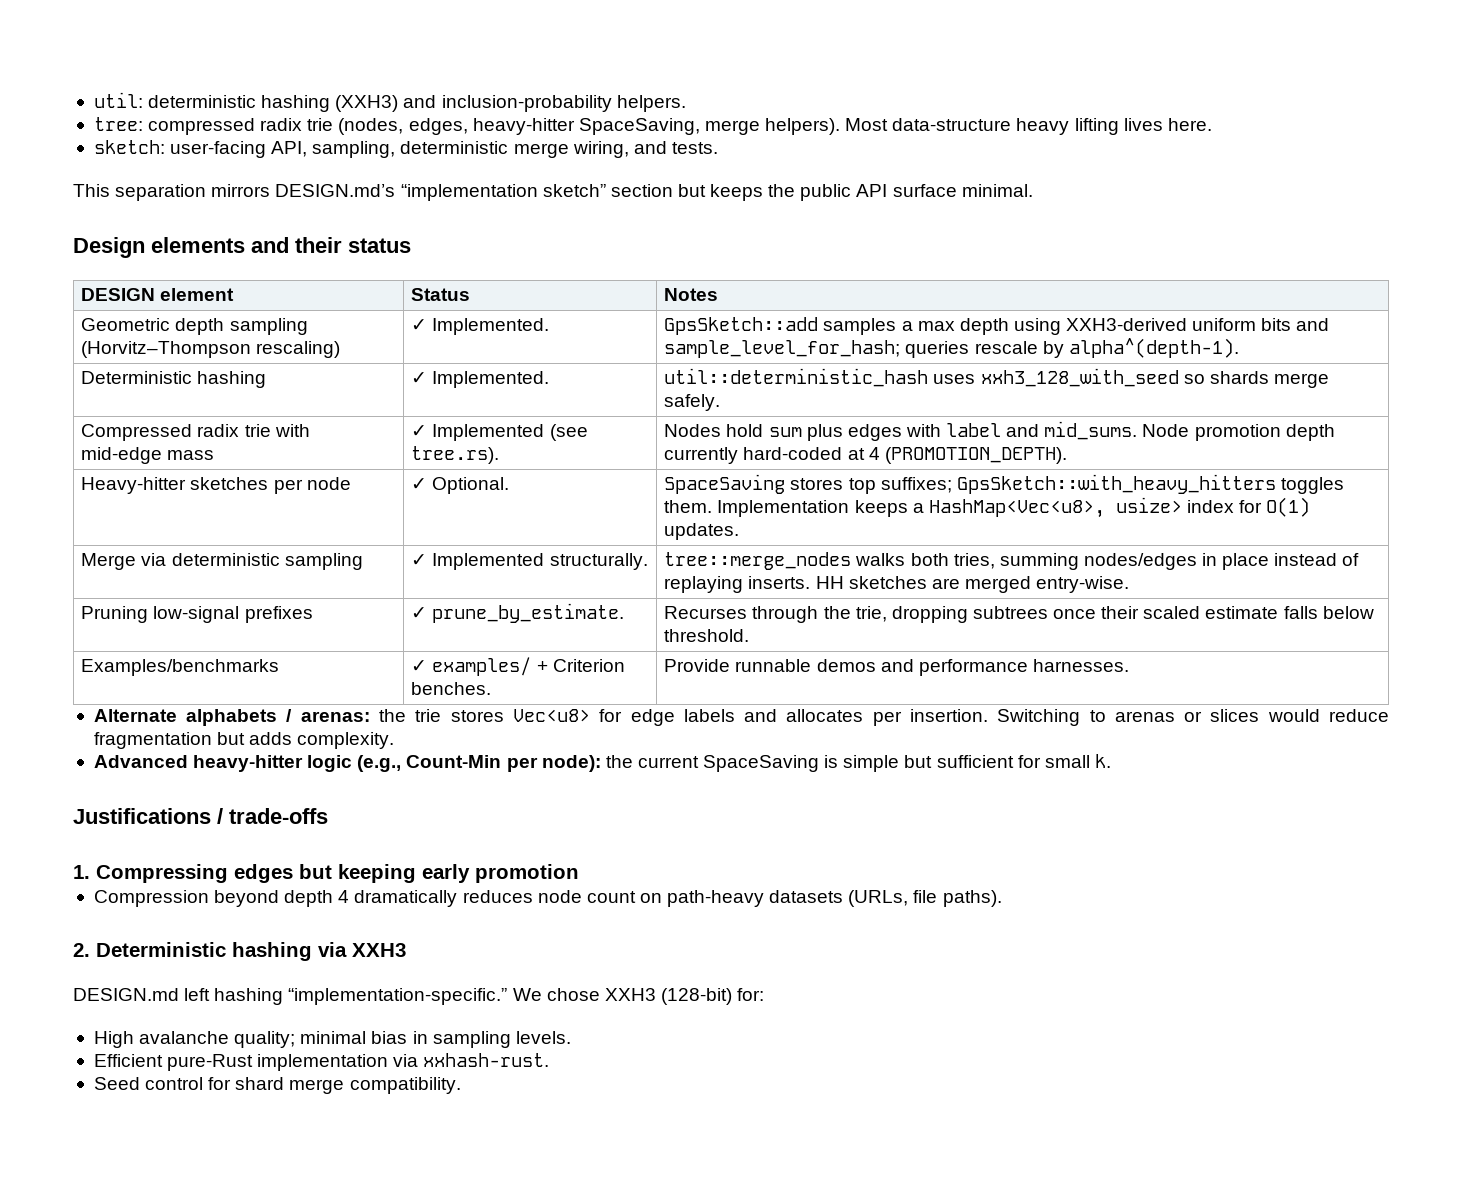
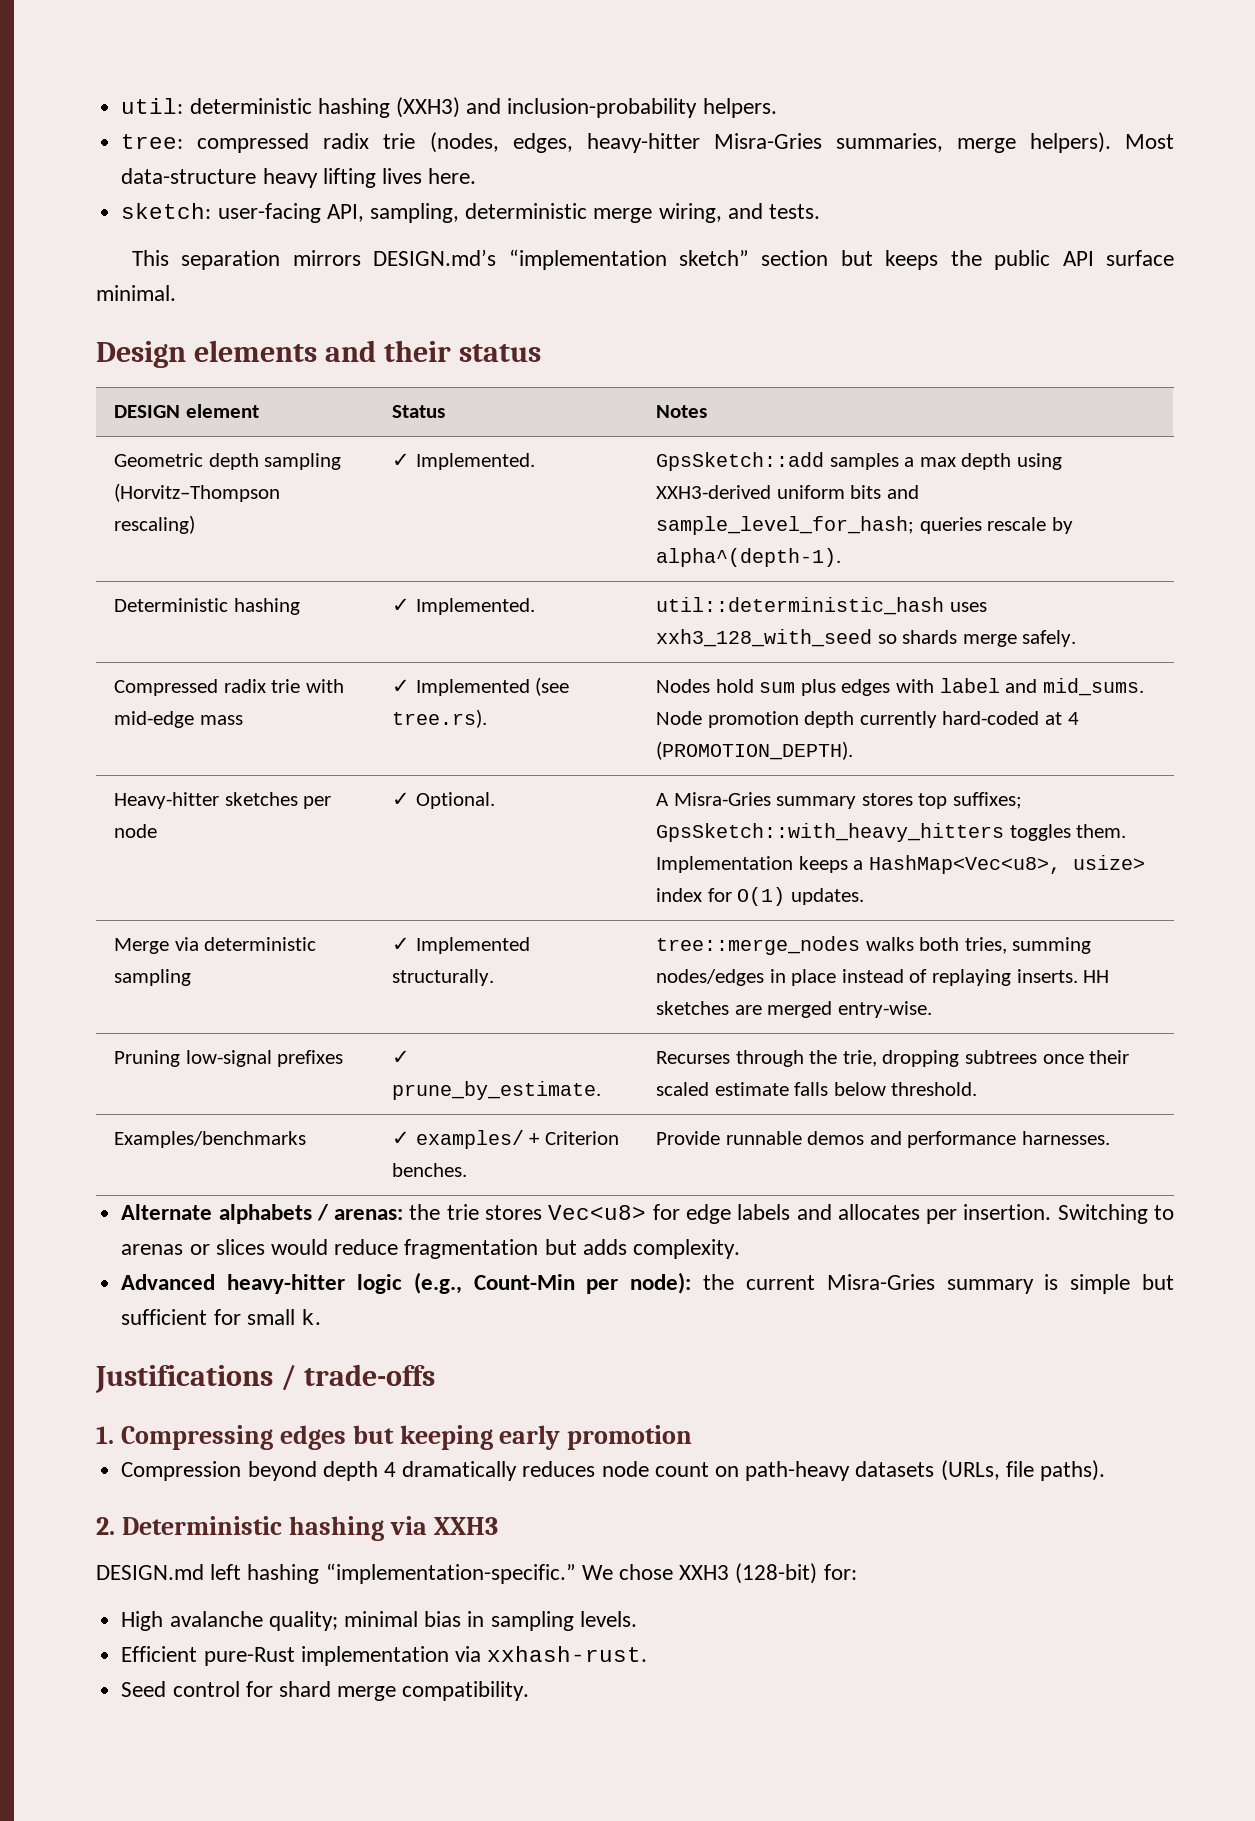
[578,118,700,135] SpaceSaving, -> [713,133,943,152] Misra-Gries summaries,
[664,474,786,494] SpaceSaving -> [656,792,857,809] A Misra-Gries summary
[703,755,820,772] SpaceSaving -> [826,1274,1034,1294] Misra-Gries summary

